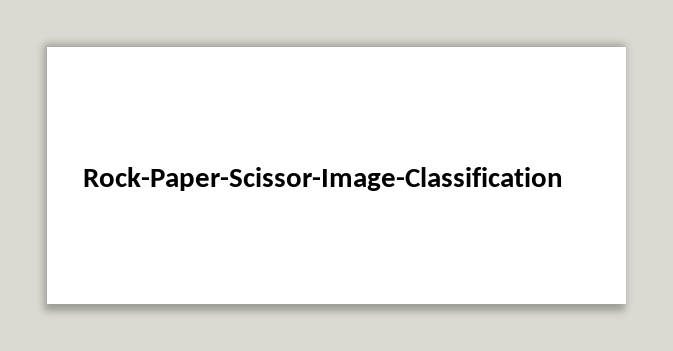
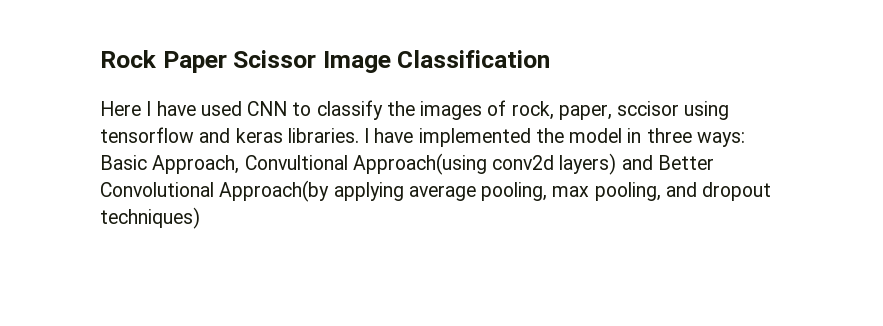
[83,167,563,191] Rock-Paper-Scissor-Image-Classification -> [100,50,551,73] [100,100,730,120] [100,127,745,147] [100,153,714,175] [100,180,772,202] [100,207,200,229] Rock Paper Scissor Image Classification // Here I have used CNN to classify the images of rock, paper, sccisor using tensorflow and keras libraries. I have implemented the model in three ways: Basic Approach, Convultional Approach(using conv2d layers) and Better Convolutional Approach(by applying average pooling, max pooling, and dropout techniques)

